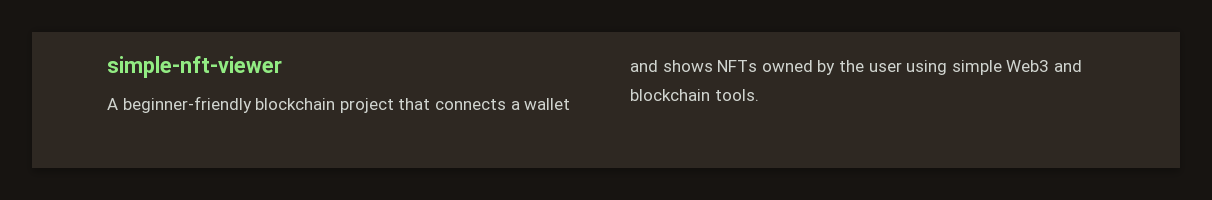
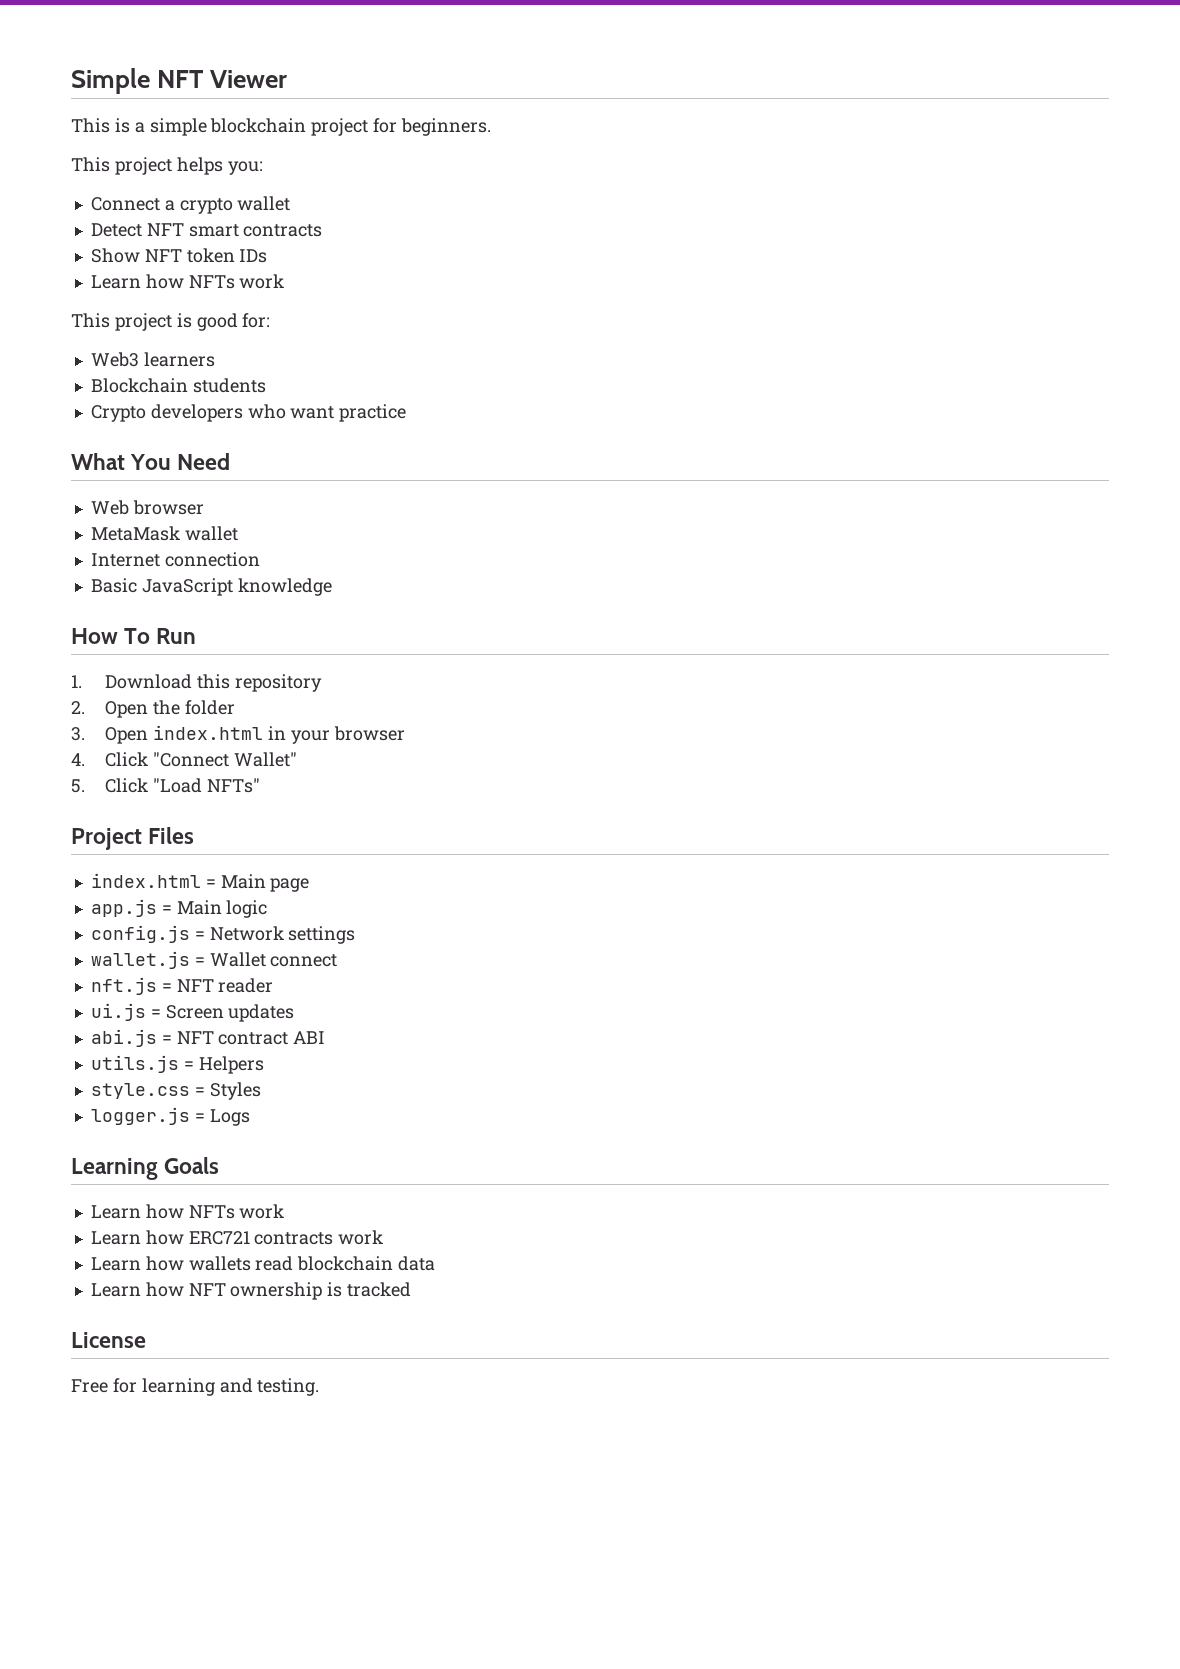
[107,56,282,78] [107,96,571,113] [630,60,1082,75] [630,89,759,101] simple-nft-viewer // A beginner-friendly blockchain project that connects a wallet and shows NFTs owned by the user using simple Web3 and blockchain tools. -> [71,68,288,94] [71,118,492,136] [71,157,263,175] [90,196,291,214] [90,223,323,237] [90,248,268,263] [90,274,285,289] [71,313,271,331] [90,352,215,367] [90,378,266,393] [90,404,407,422] [71,453,231,470] [90,500,204,515] [90,526,238,541] [90,552,260,567] [90,578,332,596] [71,628,197,644] [71,674,322,692] [71,700,235,718] [71,725,405,744] [71,752,297,767] [71,778,260,793] [71,827,195,850] [90,873,310,892] [90,899,268,918] [90,925,356,944] [90,951,338,969] [90,977,274,995] [90,1003,295,1022] [90,1029,326,1047] [90,1055,264,1074] [90,1082,261,1100] [90,1107,250,1126] [71,1157,220,1180] [90,1204,285,1219] [90,1230,384,1245] [90,1256,436,1271] [90,1282,412,1300] [71,1332,146,1348] [71,1378,320,1396] Simple NFT Viewer // This is a simple blockchain project for beginners. // This project helps you: // Connect a crypto wallet // Detect NFT smart contracts // Show NFT token IDs // Learn how NFTs work // This project is good for: // Web3 learners // Blockchain students // Crypto developers who want practice // What You Need // Web browser // MetaMask wallet // Internet connection // Basic JavaScript knowledge // How To Run // 1. Download this repository // 2. Open the folder // 3. Open index.html in your browser // 4. Click "Connect Wallet" // 5. Click "Load NFTs" // Project Files // index.html = Main page // app.js = Main logic // config.js = Network settings // wallet.js = Wallet connect // nft.js = NFT reader // ui.js = Screen updates // abi.js = NFT contract ABI // utils.js = Helpers // style.css = Styles // logger.js = Logs // Learning Goals // Learn how NFTs work // Learn how ERC721 contracts work // Learn how wallets read blockchain data // Learn how NFT ownership is tracked // License // Free for learning and testing.

